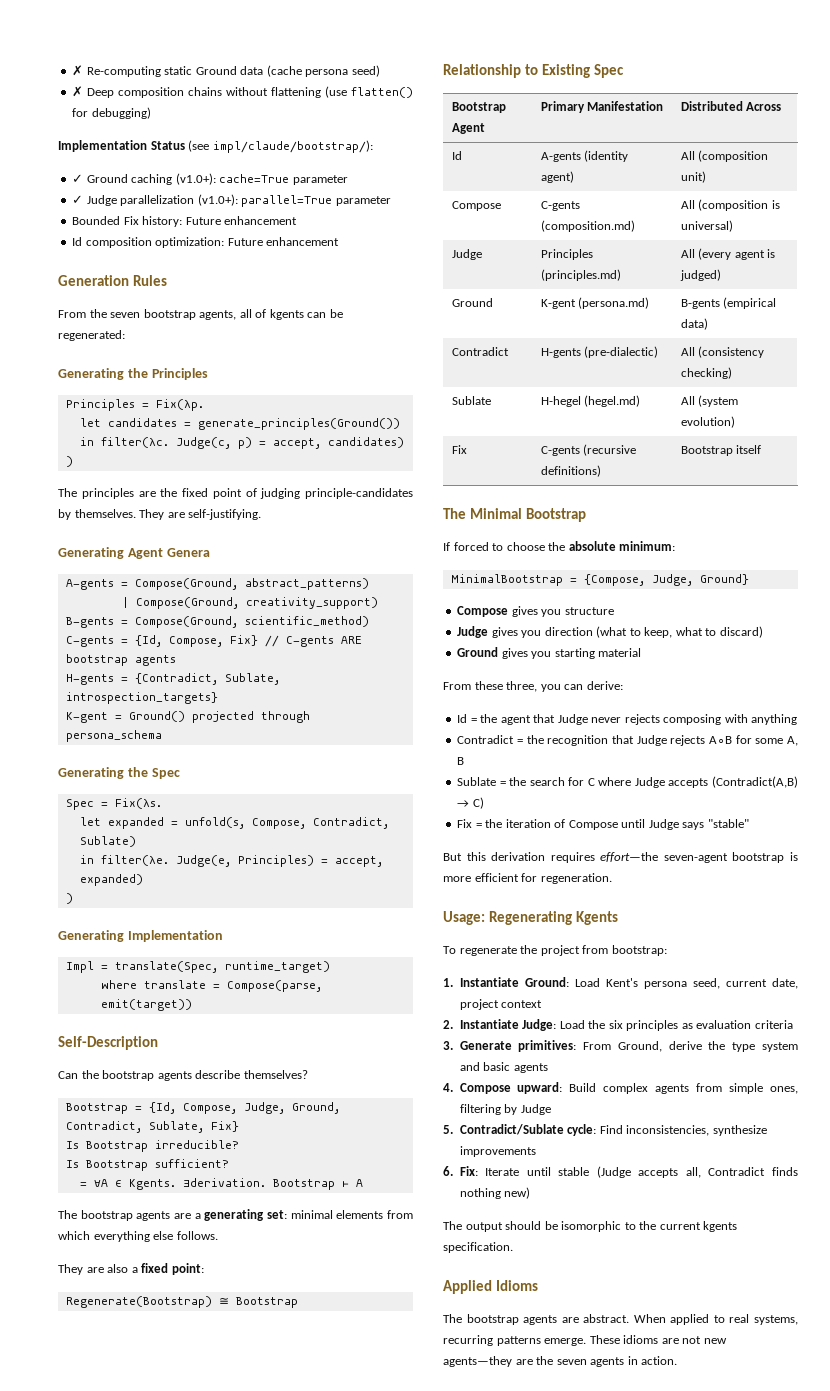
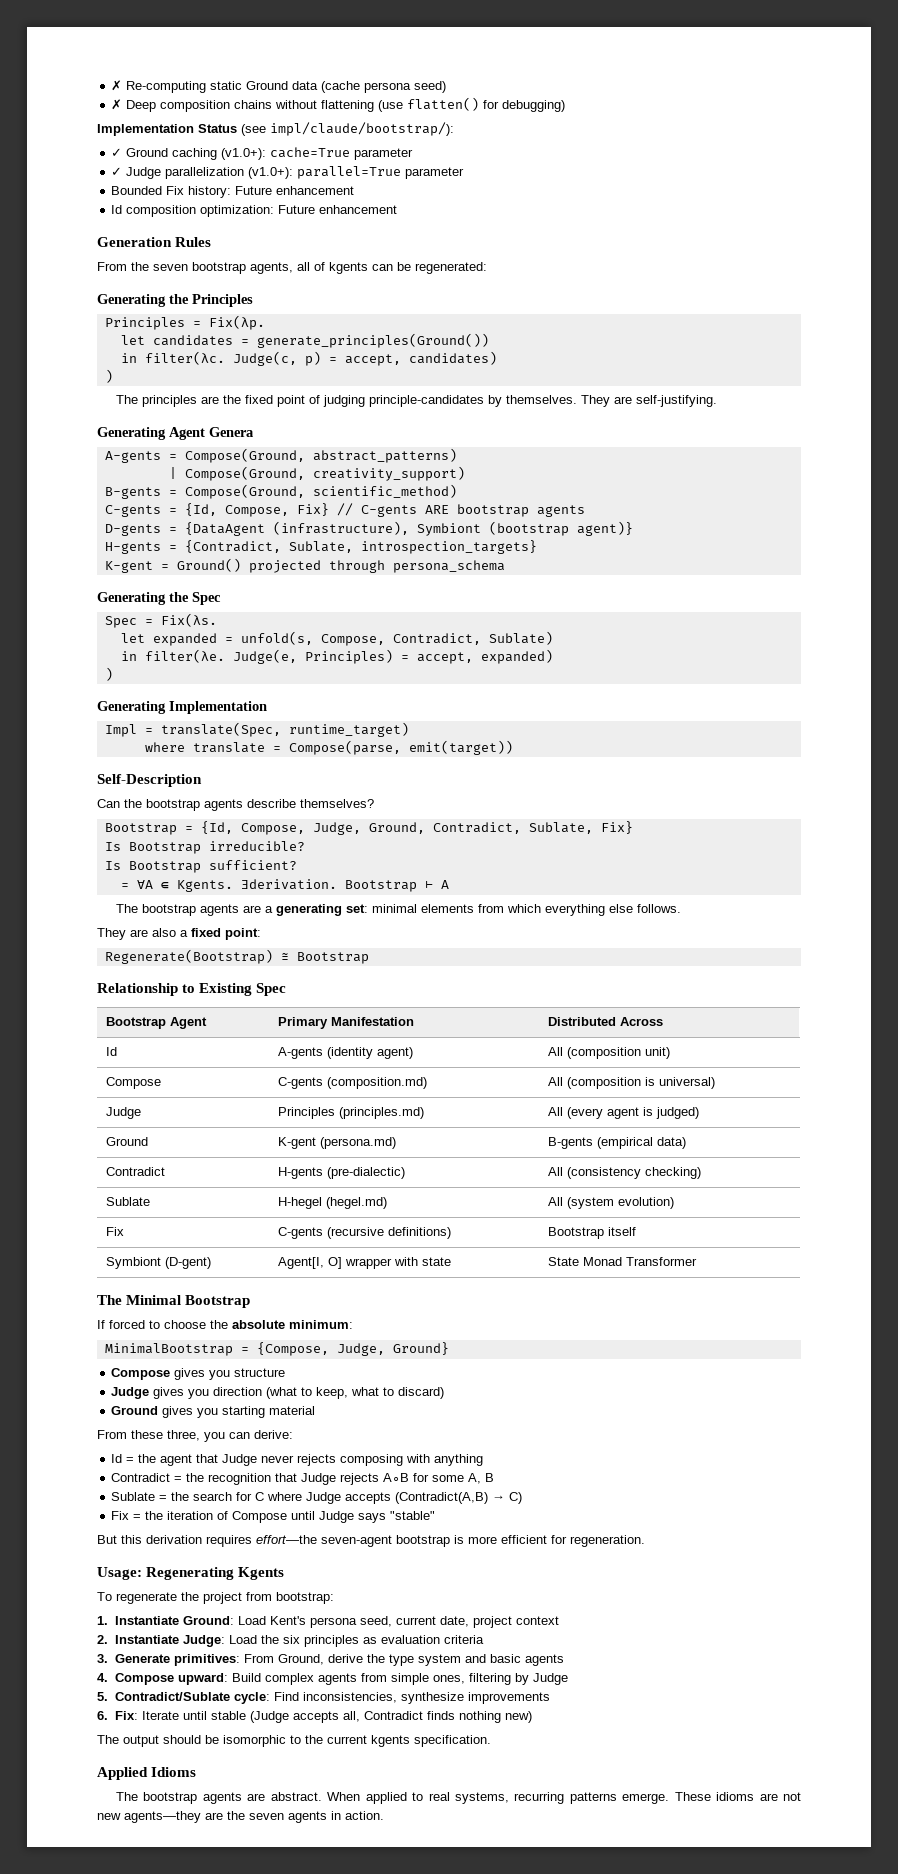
(176, 660) none -> [104,521,633,536] // D-gents = {DataAgent (infrastructure), Symbiont (bootstrap agent)}
(762, 449) none -> [105,1257,211,1269] [277,1257,451,1269] [547,1257,697,1266] // Symbiont (D-gent) | Agent[I, O] wrapper with state | State Monad Transformer

